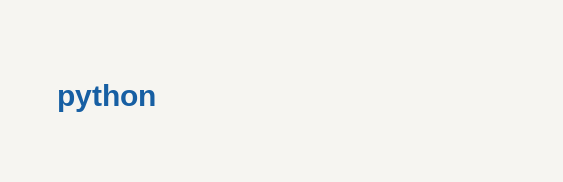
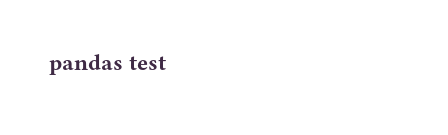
[57,84,156,112] python -> [49,54,167,75] pandas test

